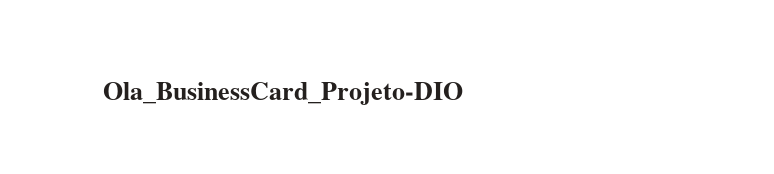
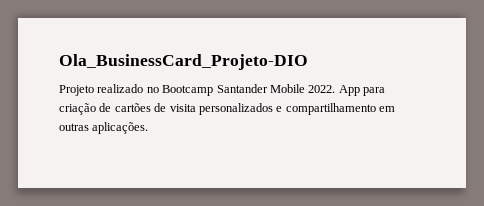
(463, 93) none -> [59,84,385,96] [59,103,395,115] [59,122,149,134] // Projeto realizado no Bootcamp Santander Mobile 2022. App para criação de cartões de visita personalizados e compartilhamento em outras aplicações.

